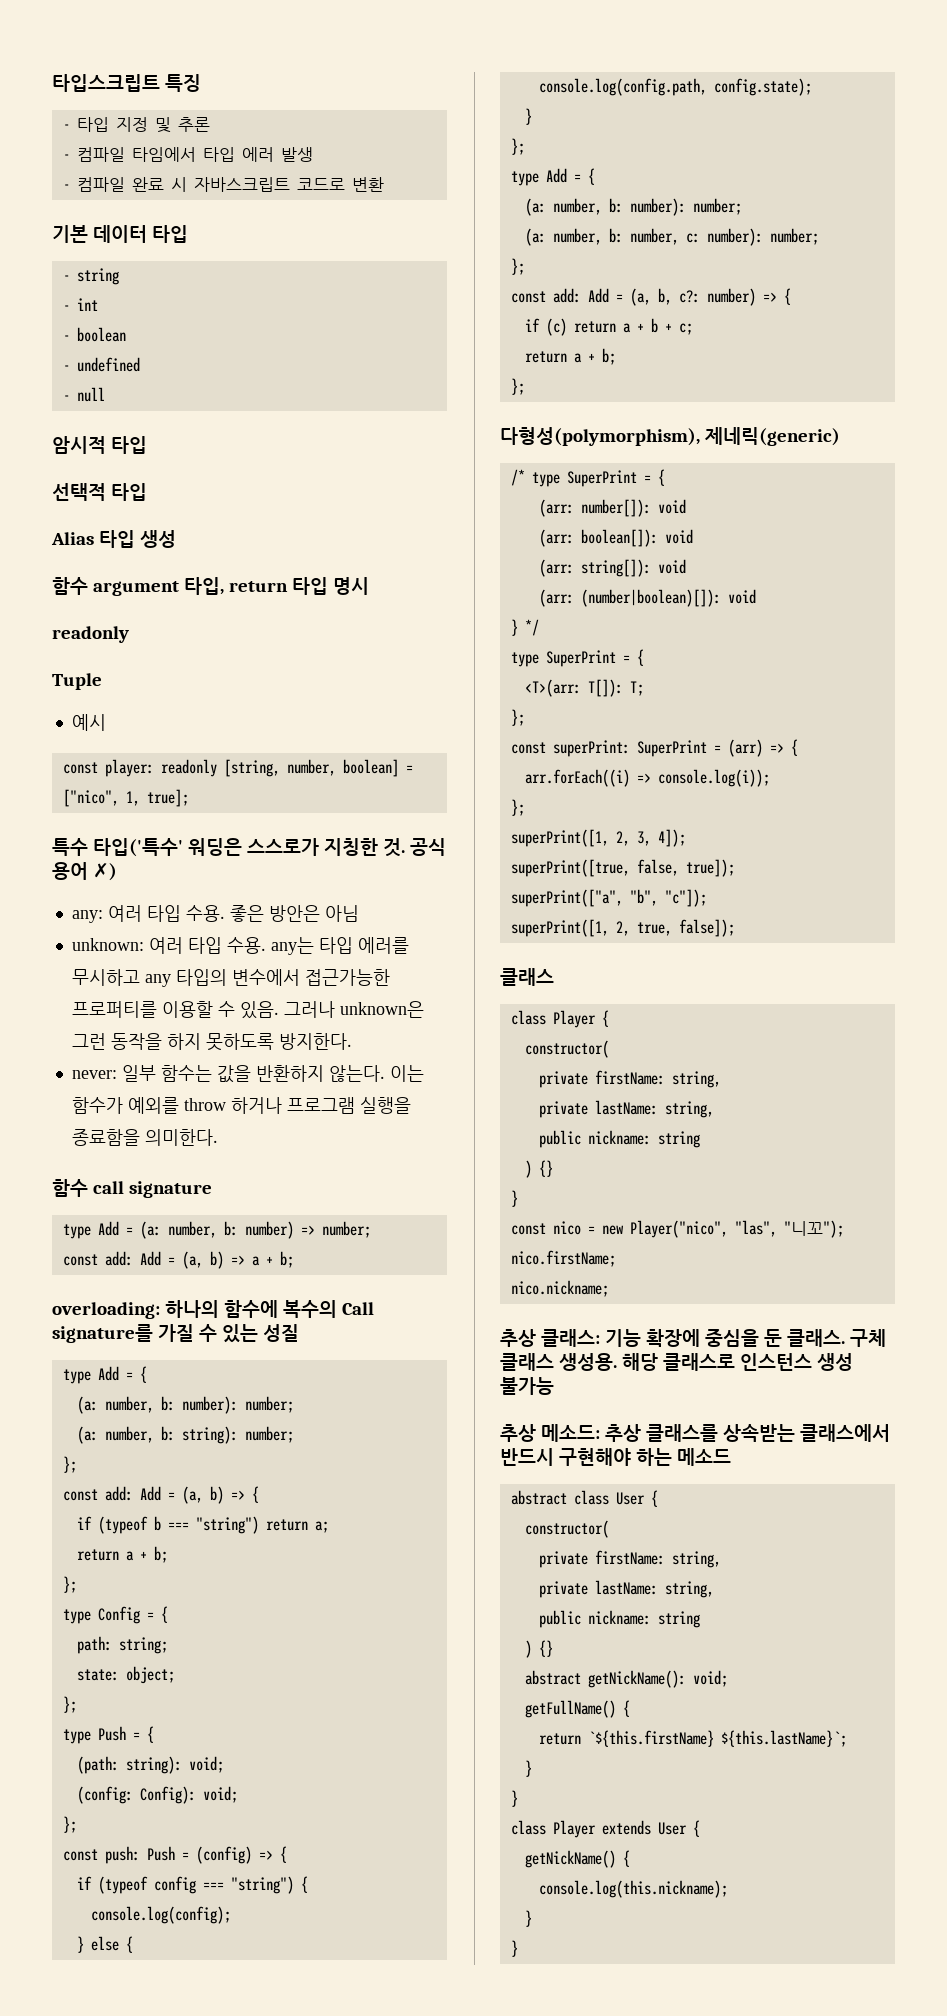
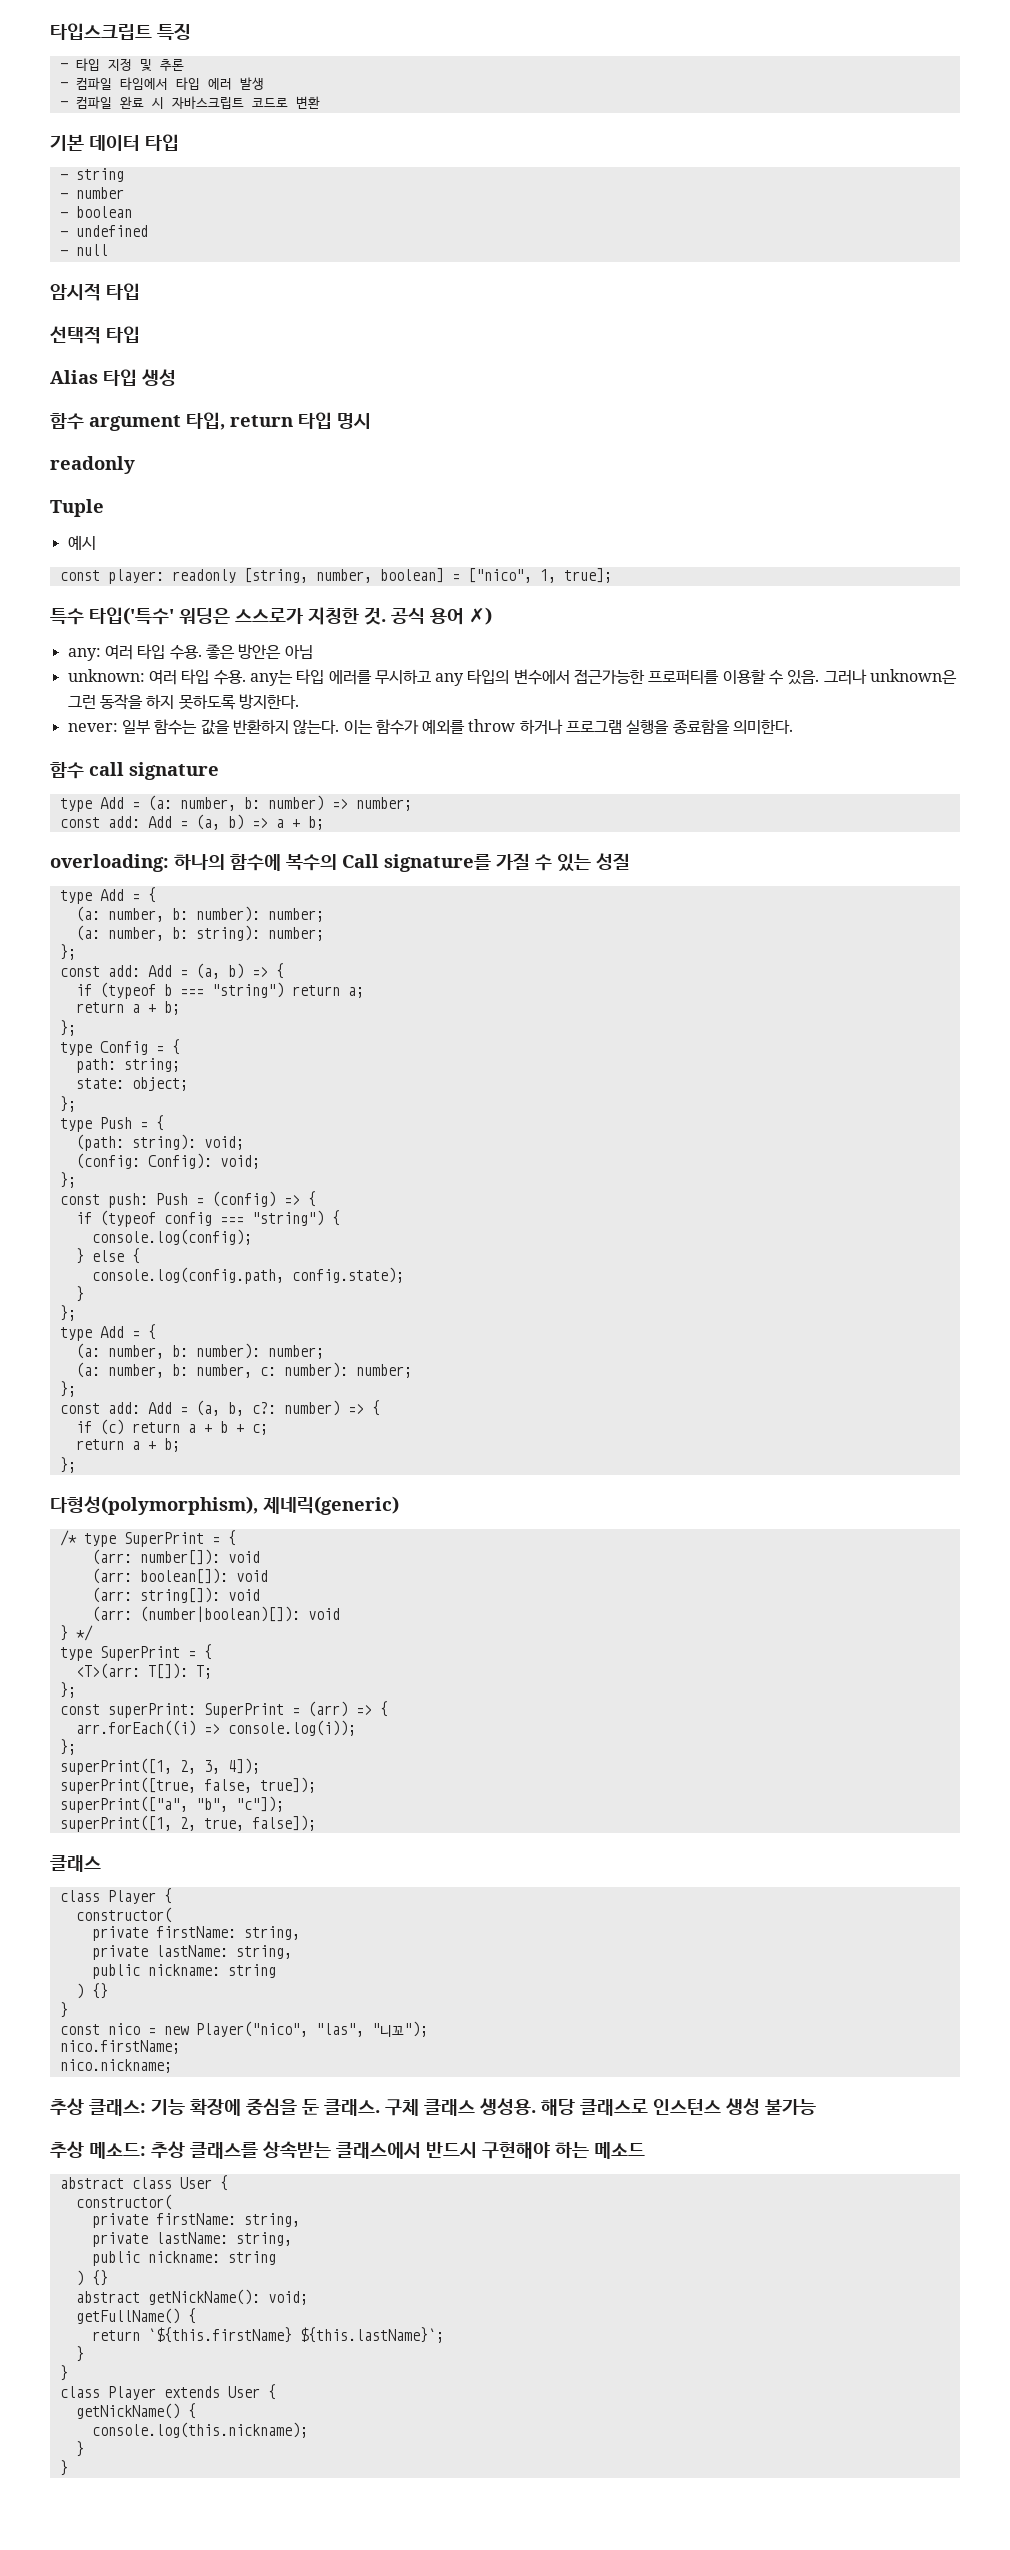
[76,298,98,311] int -> [75,187,124,199] number

